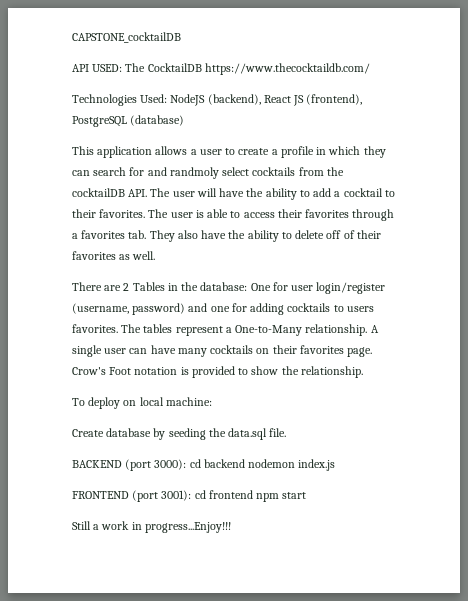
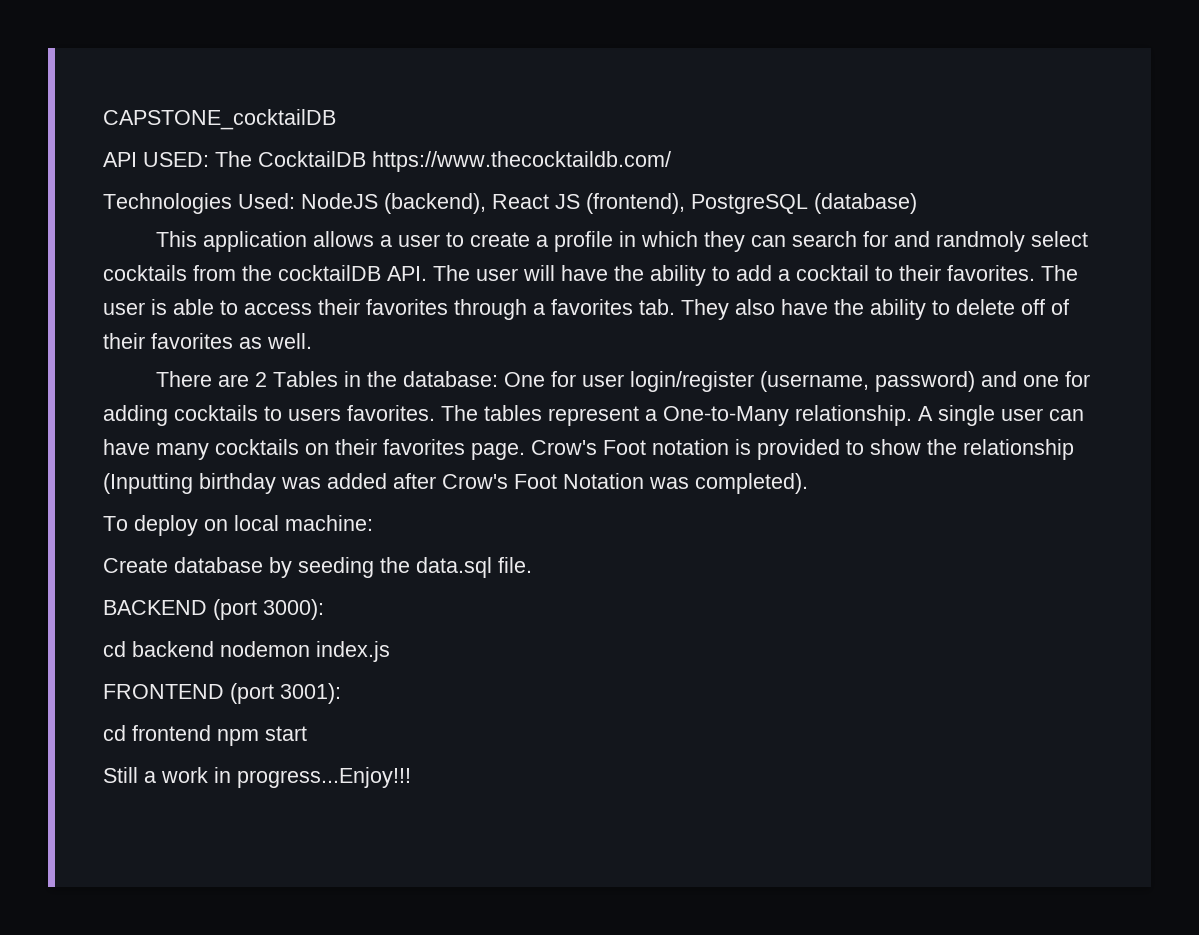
[300,366,363,378] relationship. -> [963,439,1074,460] [103,473,808,494] relationship (Inputting birthday was added after Crow's Foot Notation was completed).
(187, 464) none -> (324, 609) //
(192, 495) none -> (341, 693) //

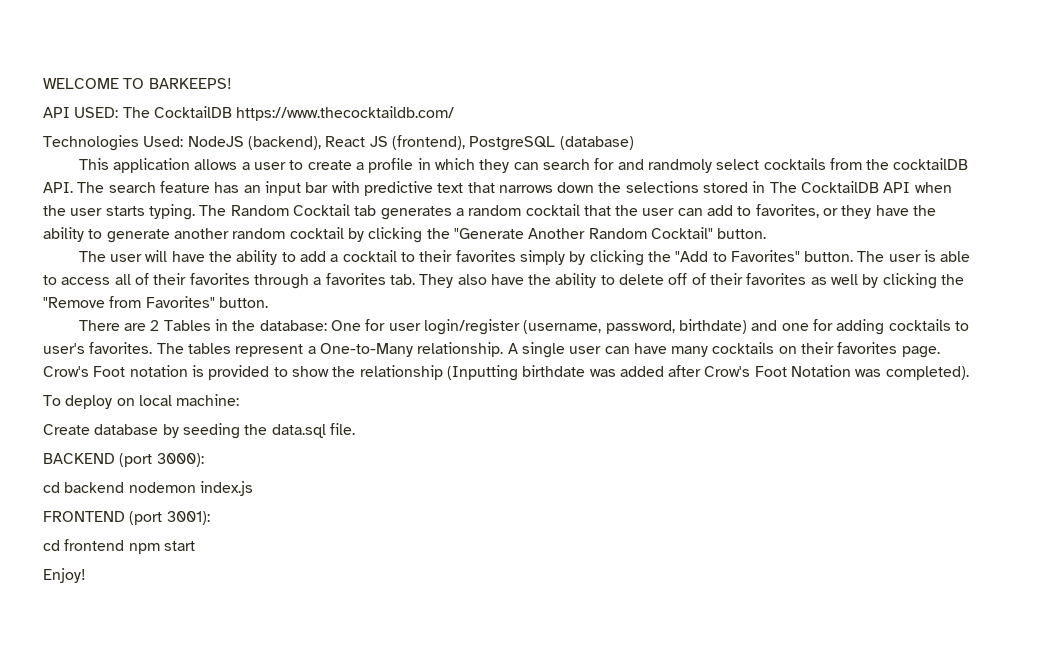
[103,109,336,130] CAPSTONE_cocktailDB -> [43,78,232,89] WELCOME TO BARKEEPS!
(470, 273) none -> [108,181,952,196] [43,204,937,220] [43,227,767,243] [78,251,106,262] search feature has an input bar with predictive text that narrows down the selections stored in The CocktailDB API when the user starts typing. The Random Cocktail tab generates a random cocktail that the user can add to favorites, or they have the ability to generate another random cocktail by clicking the "Generate Another Random Cocktail" button. // The
[947,265,1035,281] favorites. -> [455,250,854,266] favorites simply by clicking the "Add to Favorites" button.
(312, 309) none -> [114,273,149,285] all of
[267,333,312,349] well. -> [831,273,965,289] [43,296,268,308] well by clicking the "Remove from Favorites" button.
[874,371,975,392] password) -> [605,319,747,334] password, birthdate)
[288,408,341,421] users -> [43,343,85,354] user's
[199,473,276,494] birthday -> [522,365,586,377] birthdate
[103,767,411,788] Still a work in progress...Enjoy!!! -> [43,568,86,583] Enjoy!

